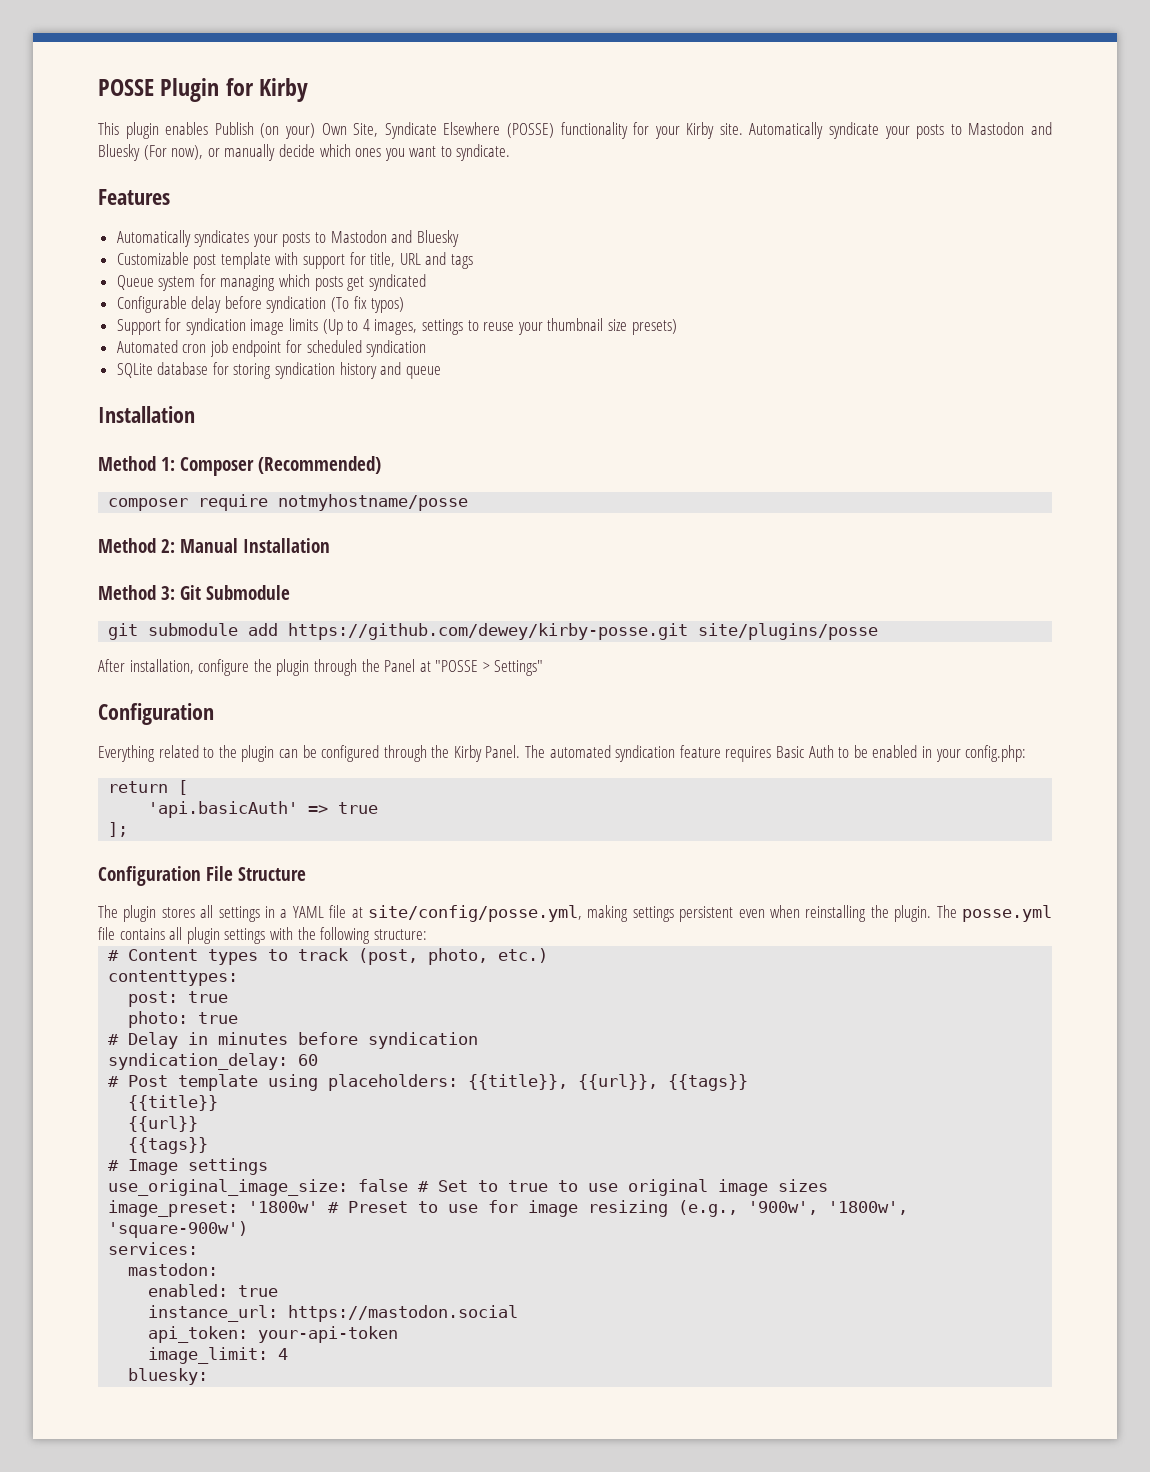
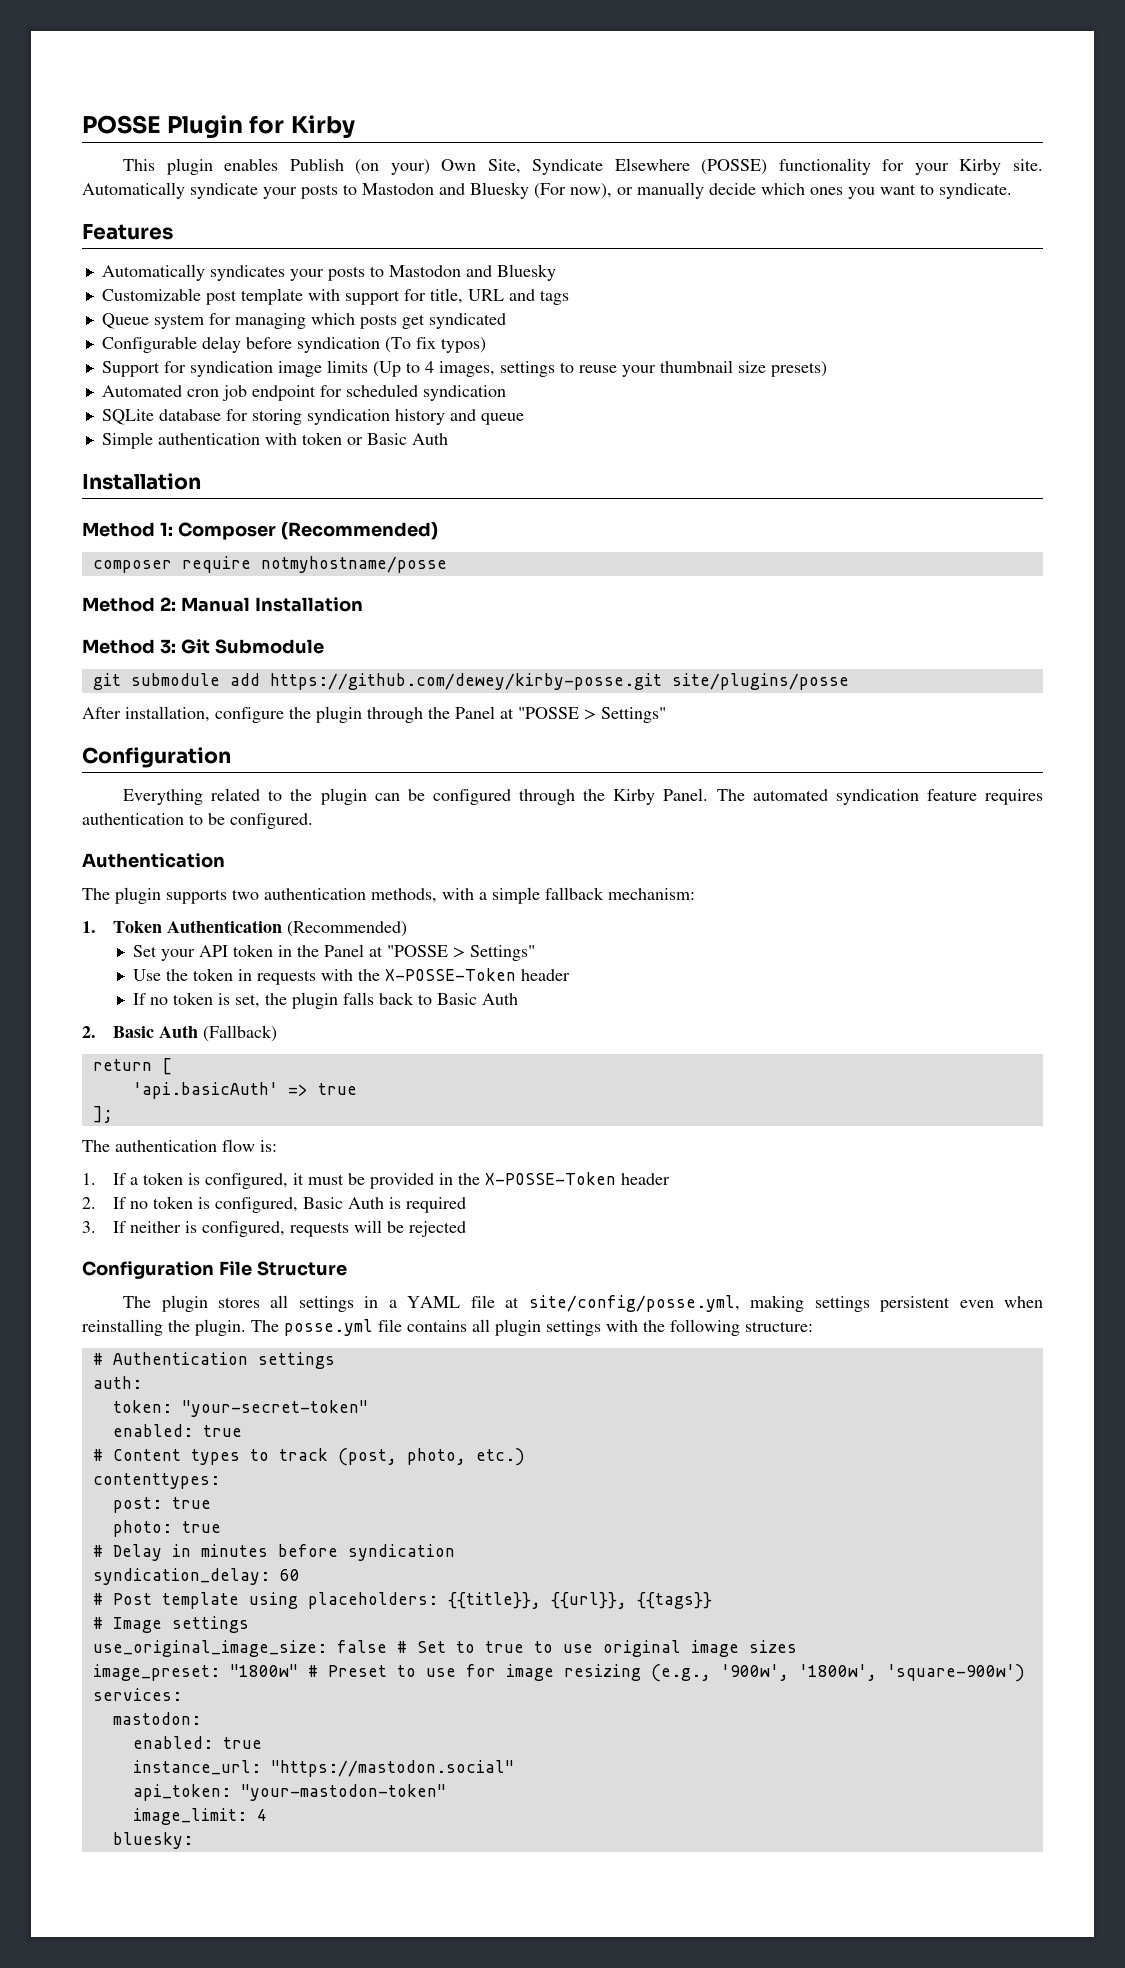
(441, 372) none -> [101,432,448,449] // Simple authentication with token or Basic Auth
[776,745,1027,762] Basic Auth to be enabled in your config.php: -> [82,813,313,829] [82,853,225,868] [82,887,695,904] [82,920,408,937] [132,944,535,961] [132,968,570,985] [132,992,518,1009] [82,1025,278,1042] authentication to be configured. // Authentication // The plugin supports two authentication methods, with a simple fallback mechanism: // 1. Token Authentication (Recommended) // Set your API token in the Panel at "POSSE > Settings" // Use the token in requests with the X-POSSE-Token header // If no token is set, the plugin falls back to Basic Auth // 2. Basic Auth (Fallback)
(129, 829) none -> [82,1139,277,1152] [82,1172,671,1189] [82,1196,467,1213] [82,1220,467,1237] // The authentication flow is: // 1. If a token is configured, it must be provided in the X-POSSE-Token header // 2. If no token is configured, Basic Auth is required // 3. If neither is configured, requests will be rejected
(427, 934) none -> [92,1352,335,1369] [92,1376,142,1389] [112,1400,368,1417] [112,1424,242,1437] // # Authentication settings // auth: // token: "your-secret-token" // enabled: true
[128,1095,219,1111] [128,1116,199,1132] [128,1137,209,1154] // {{title}} // {{url}} // {{tags}} -> (712, 1600) none
[248,1201,319,1213] '1800w' -> [229,1664,298,1677] "1800w"
[288,1305,519,1322] https://mastodon.social -> [270,1760,514,1777] "https://mastodon.social"
[258,1326,399,1343] your-api-token -> [240,1784,446,1801] "your-mastodon-token"

